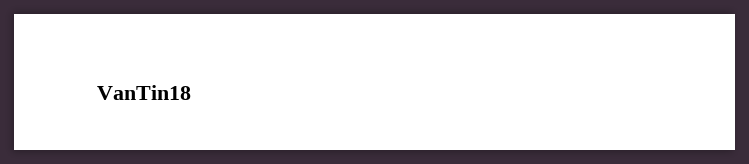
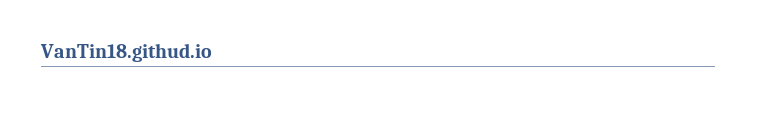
[97,85,191,100] VanTin18 -> [40,43,212,62] VanTin18.githud.io

